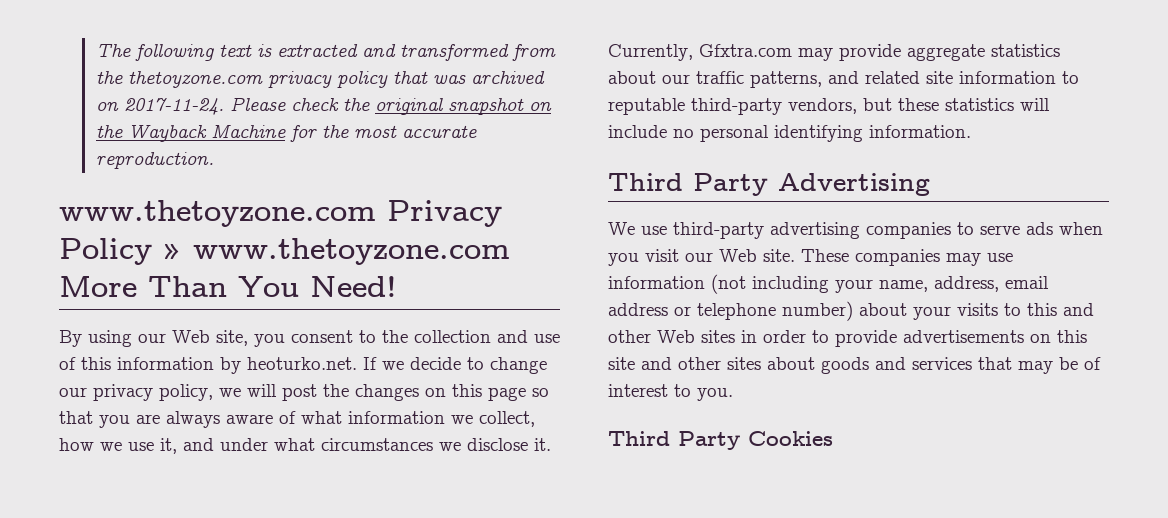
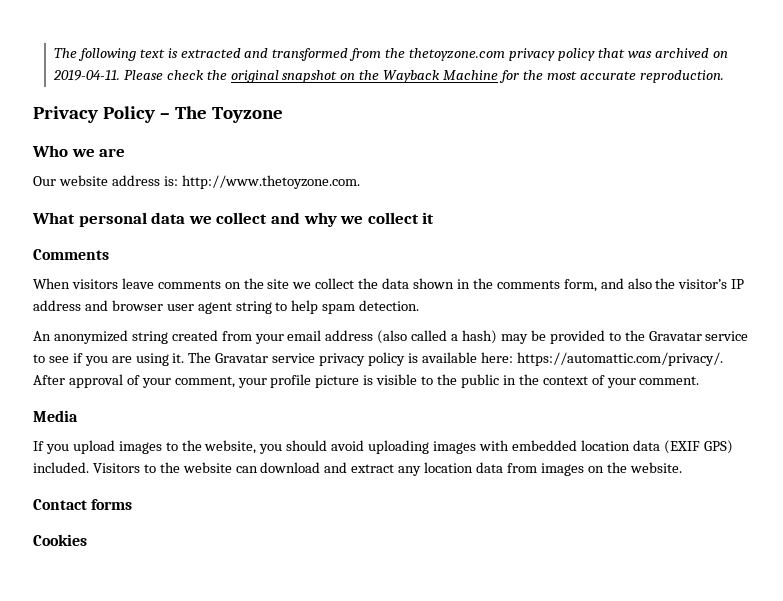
[123,98,224,115] 2017-11-24. -> [52,70,120,81] 2019-04-11.
[59,200,376,227] www.thetoyzone.com -> (724, 76) none
[163,238,510,265] [59,276,397,297] [59,330,560,347] [59,357,547,374] [59,384,549,401] [59,411,535,428] [59,438,551,454] [608,44,1060,61] [608,71,1079,88] [608,98,1050,115] [608,125,971,142] [608,173,930,196] [608,222,1103,239] [608,249,1013,266] [608,274,1049,294] [608,301,1094,321] [608,330,1087,347] [608,357,1101,374] [608,384,733,401] [608,431,740,450] » www.thetoyzone.com More Than You Need! // By using our Web site, you consent to the collection and use of this information by heoturko.net. If we decide to change our privacy policy, we will post the changes on this page so that you are always aware of what information we collect, how we use it, and under what circumstances we disclose it. Currently, Gfxtra.com may provide aggregate statistics about our traffic patterns, and related site information to reputable third-party vendors, but these statistics will include no personal identifying information. // Third Party Advertising // We use third-party advertising companies to serve ads when you visit our Web site. These companies may use information (not including your name, address, email address or telephone number) about your visits to this and other Web sites in order to provide advertisements on this site and other sites about goods and services that may be of interest to you. // Third Party -> [159,106,283,123] [32,145,126,157] [33,175,360,189] [32,212,435,227] [33,249,109,260] [33,278,745,292] [33,300,420,314] [33,330,749,344] [33,352,723,366] [33,374,700,388] [33,410,78,422] [33,440,733,454] [33,462,682,476] [33,499,133,510] – The Toyzone // Who we are // Our website address is: http://www.thetoyzone.com. // What personal data we collect and why we collect it // Comments // When visitors leave comments on the site we collect the data shown in the comments form, and also the visitor’s IP address and browser user agent string to help spam detection. // An anonymized string created from your email address (also called a hash) may be provided to the Gravatar service to see if you are using it. The Gravatar service privacy policy is available here: https://automattic.com/privacy/. After approval of your comment, your profile picture is visible to the public in the context of your comment. // Media // If you upload images to the website, you should avoid uploading images with embedded location data (EXIF GPS) included. Visitors to the website can download and extract any location data from images on the website. // Contact forms //

